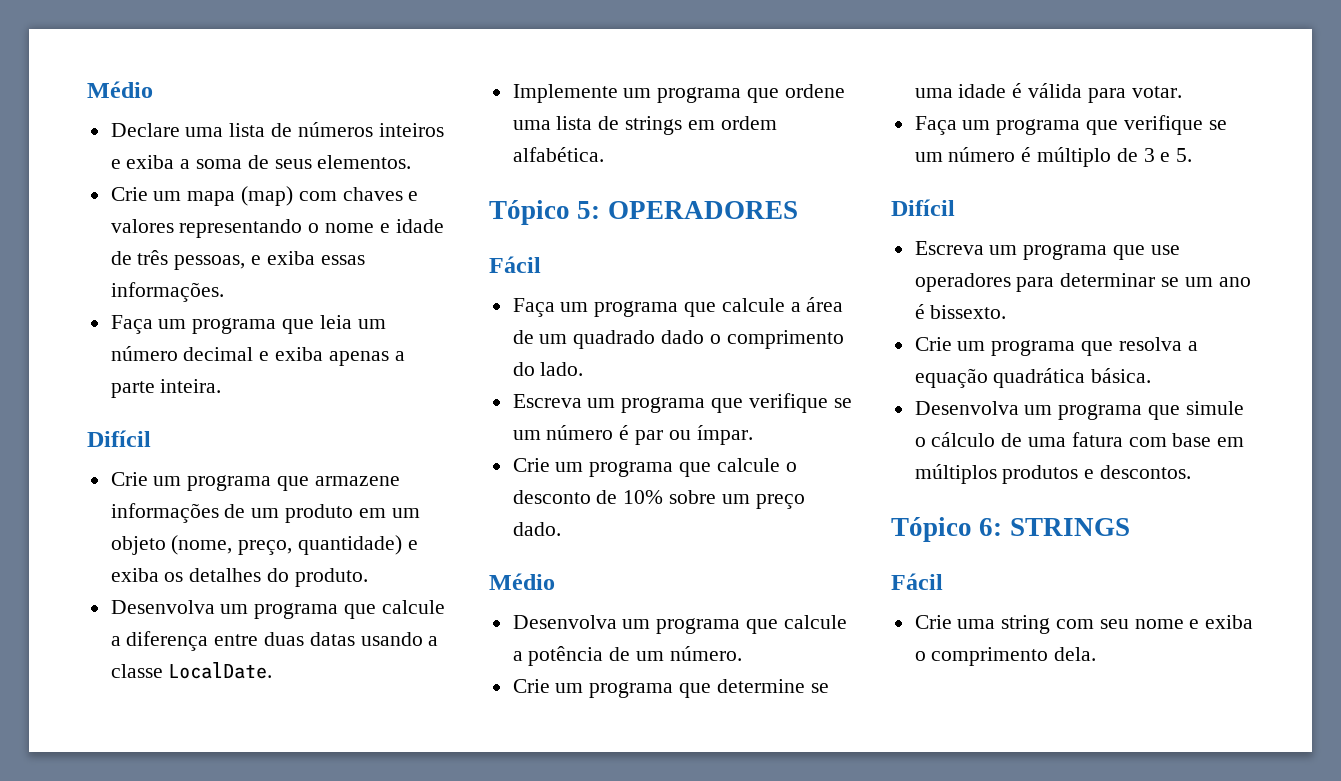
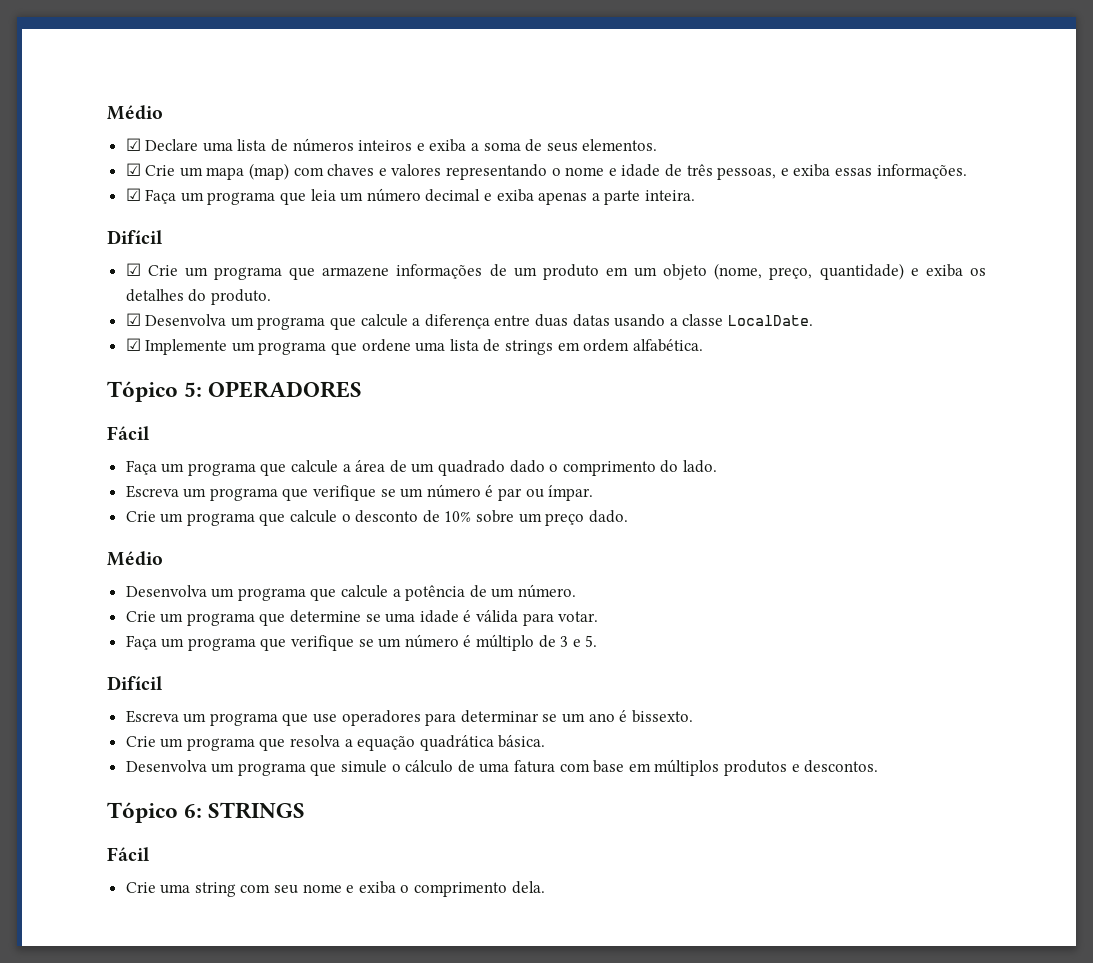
[87,81,153,98] Médio // -> [107,105,163,120] [125,138,141,151] Médio // ☑
(412, 162) none -> [125,163,141,176] ☑
(224, 292) none -> [125,188,141,201] ☑
(151, 438) none -> [125,263,141,276] ☑
(368, 577) none -> [125,313,141,326] ☑
(273, 670) none -> [125,338,141,351] ☑

